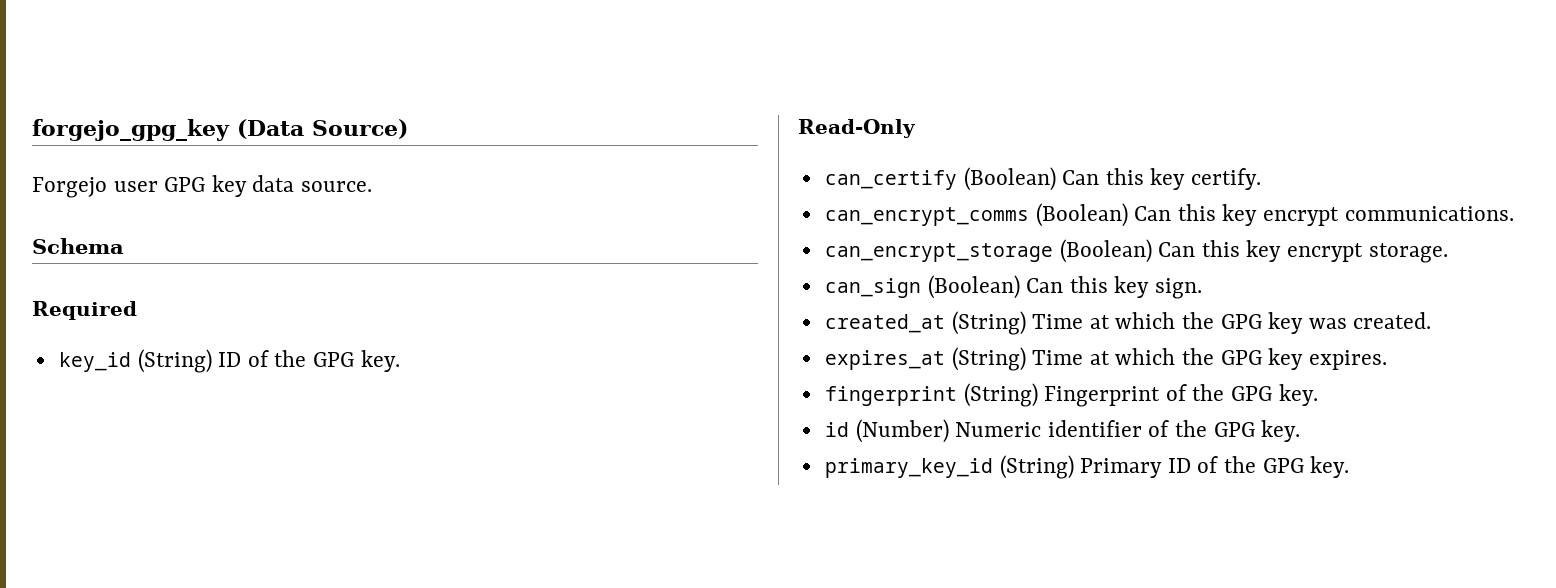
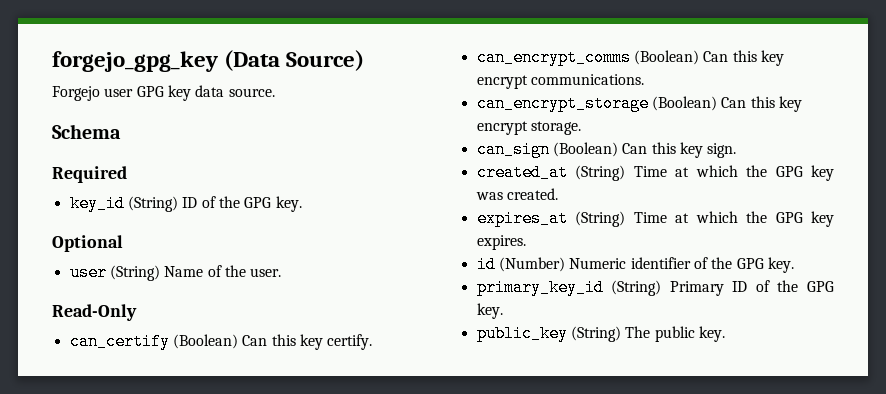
(400, 361) none -> [52,235,123,252] [69,264,282,281] // Optional // user (String) Name of the user.
[824,383,1318,407] // fingerprint (String) Fingerprint of the GPG key. -> (526, 242) none
(1350, 467) none -> [476,325,725,342] // public_key (String) The public key.

